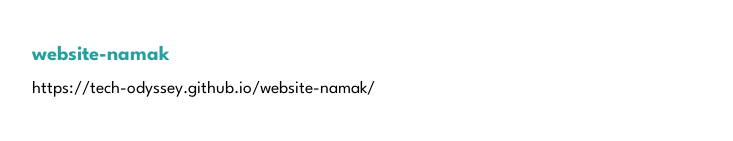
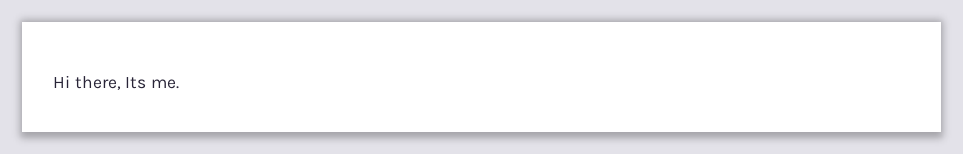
[31,45,170,61] [32,80,375,97] website-namak // https://tech-odyssey.github.io/website-namak/ -> [53,75,180,90] Hi there, Its me.

